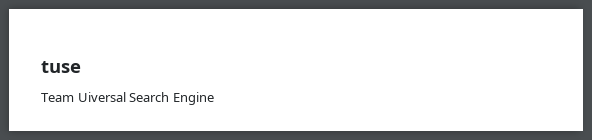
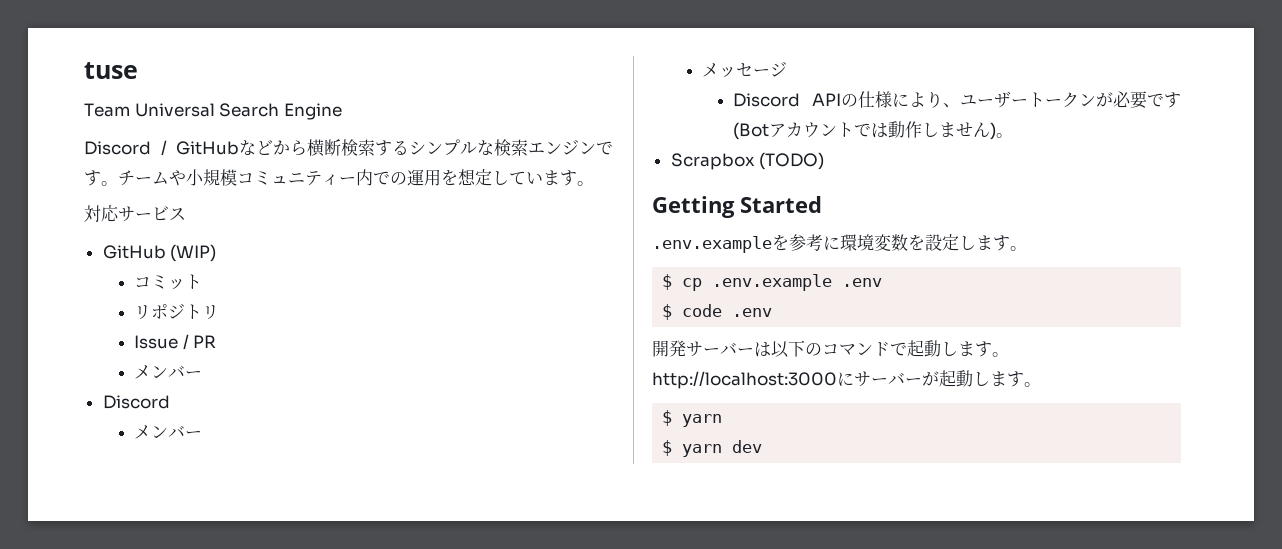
[77,92,126,102] Uiversal -> [134,103,215,117] Universal
(214, 98) none -> [84,139,613,157] [84,169,594,186] [84,205,186,222] [102,244,217,262] [134,274,203,290] [134,303,220,320] [134,334,217,350] [134,365,203,379] [102,395,170,409] [134,425,203,439] [702,61,788,78] [733,91,1181,109] [733,121,1014,140] [670,152,825,170] [652,196,822,218] [652,234,1027,253] [662,274,883,291] [662,304,773,320] [652,340,1009,358] [652,370,1041,389] [662,410,723,427] [662,440,763,457] // Discord / GitHubなどから横断検索するシンプルな検索エンジンです。チームや小規模コミュニティー内での運用を想定しています。 // 対応サービス // GitHub (WIP) // コミット // リポジトリ // Issue / PR // メンバー // Discord // メンバー // メッセージ // Discord APIの仕様により、ユーザートークンが必要です(Botアカウントでは動作しません)。 // Scrapbox (TODO) // Getting Started // .env.exampleを参考に環境変数を設定します。 // $ cp .env.example .env // $ code .env // 開発サーバーは以下のコマンドで起動します。http://localhost:3000にサーバーが起動します。 // $ yarn // $ yarn dev

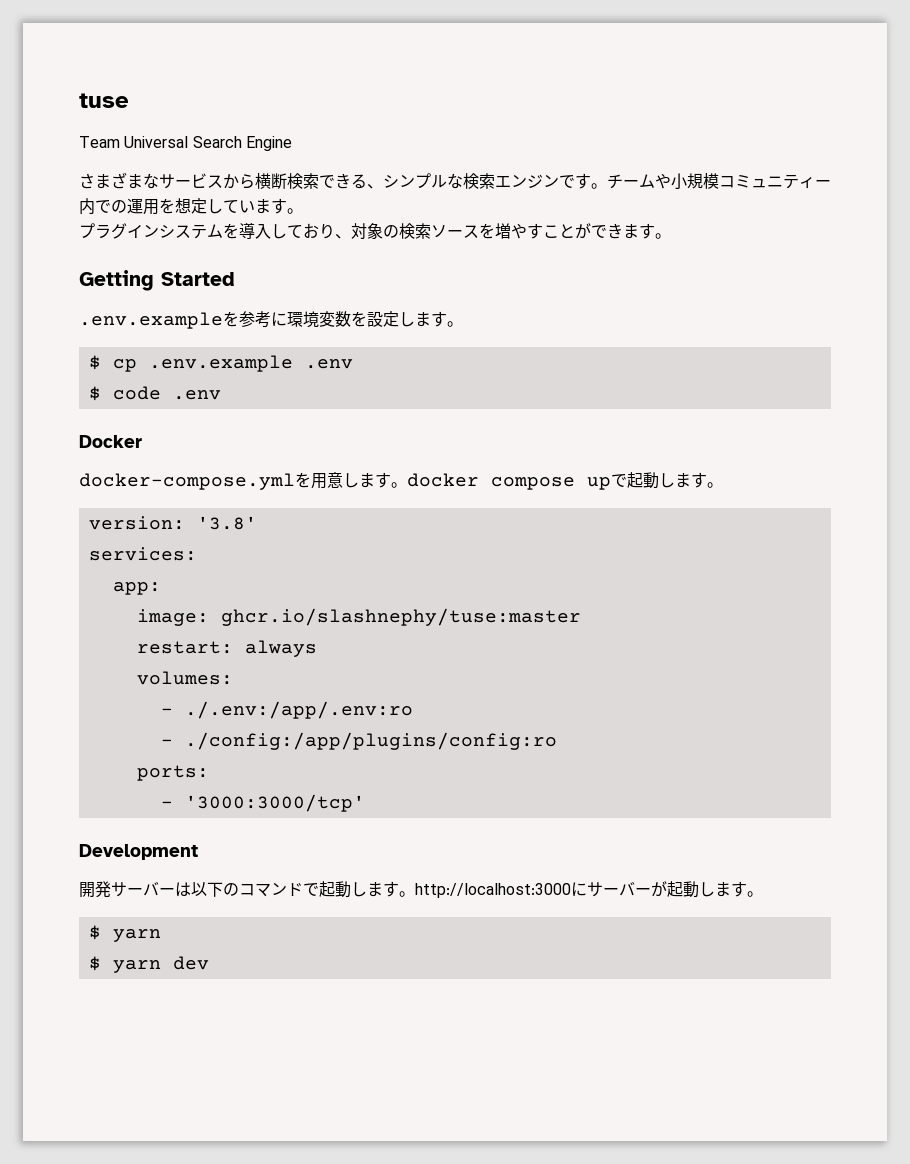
[84,140,274,156] Discord / GitHubなど -> [79,172,223,189] さまざまなサービス
[375,140,410,156] する -> [319,173,383,189] できる、
[84,205,186,222] [102,244,217,262] [134,274,203,290] [134,303,220,320] [134,334,217,350] [134,365,203,379] [102,395,170,409] [134,425,203,439] [702,61,788,78] [733,91,1181,109] [733,121,1014,140] [670,152,825,170] 対応サービス // GitHub (WIP) // コミット // リポジトリ // Issue / PR // メンバー // Discord // メンバー // メッセージ // Discord APIの仕様により、ユーザートークンが必要です(Botアカウントでは動作しません)。 // Scrapbox (TODO) -> [79,222,671,239] プラグインシステムを導入しており、対象の検索ソースを増やすことができます。
(773, 312) none -> [79,435,142,448] [79,472,723,490] [88,516,257,530] [88,547,197,561] [112,582,161,595] [136,608,581,626] [136,640,317,657] [136,671,233,685] [160,701,413,719] [160,732,557,750] [136,765,209,781] [160,794,365,812] [79,844,198,860] // Docker // docker-compose.ymlを用意します。docker compose upで起動します。 // version: '3.8' // services: // app: // image: ghcr.io/slashnephy/tuse:master // restart: always // volumes: // - ./.env:/app/.env:ro // - ./config:/app/plugins/config:ro // ports: // - '3000:3000/tcp' // Development

